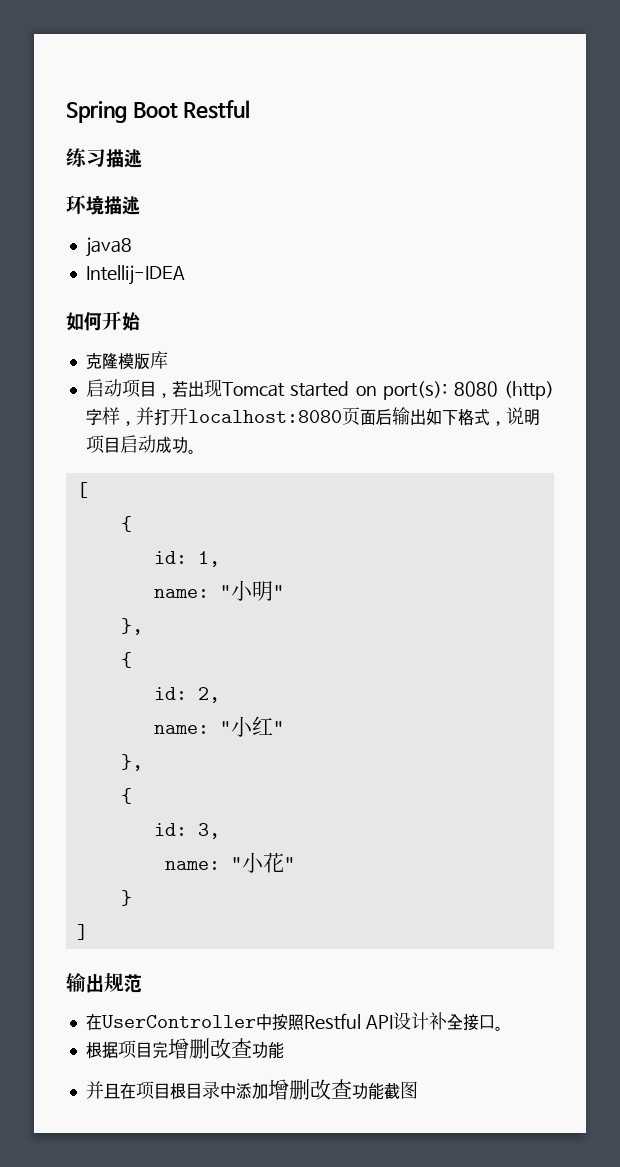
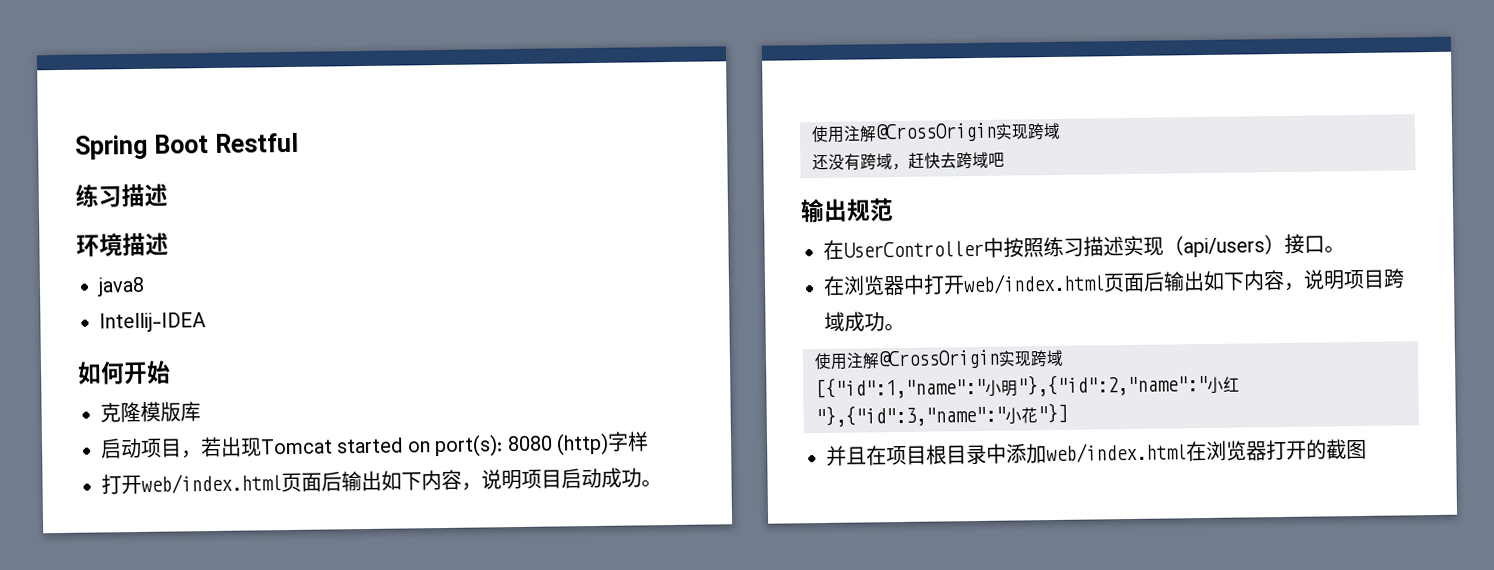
[119,407,490,426] ，并打开localhost:8080页面后输出如下格式 -> [101,469,462,495] // 打开web/index.html页面后输出如下内容
[76,482,88,498] [120,516,132,532] [153,551,220,567] [153,580,284,601] [120,618,143,635] [120,652,132,668] [153,687,220,703] [153,716,284,737] [120,754,143,771] [120,788,132,804] [153,823,220,839] [164,852,295,873] [120,890,132,906] [76,924,88,940] [ // { // id: 1, // name: "小明" // }, // { // id: 2, // name: "小红" // }, // { // id: 3, // name: "小花" // } // ] -> [811,122,1061,143] [812,151,1005,171] 使用注解@CrossOrigin实现跨域 // 还没有跨域，赶快去跨域吧
[303,1012,503,1031] [85,1038,284,1059] Restful API设计补全接口。 // 根据项目完增删改查功能 -> [1043,233,1345,258] [823,268,1405,296] [824,311,905,332] [814,349,1064,370] [815,372,1240,400] [815,402,1068,428] 练习描述实现（api/users）接口。 // 在浏览器中打开web/index.html页面后输出如下内容，说明项目跨域成功。 // 使用注解@CrossOrigin实现跨域 // [{"id":1,"name":"小明"},{"id":2,"name":"小红"},{"id":3,"name":"小花"}]
[267,1079,384,1100] 增删改查功能 -> [1046,439,1327,464] web/index.html在浏览器打开的

